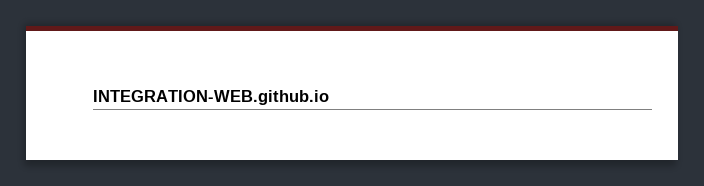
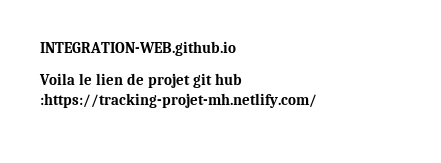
(329, 97) none -> [39,73,243,88] [40,93,317,108] // Voila le lien de projet git hub :https://tracking-projet-mh.netlify.com/

